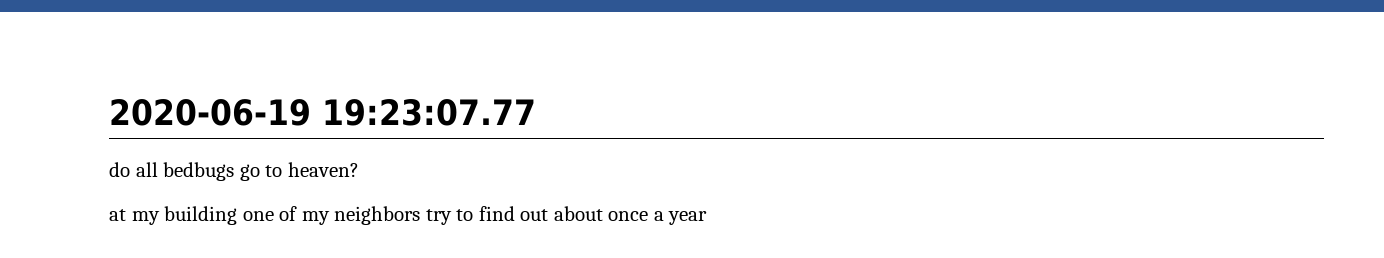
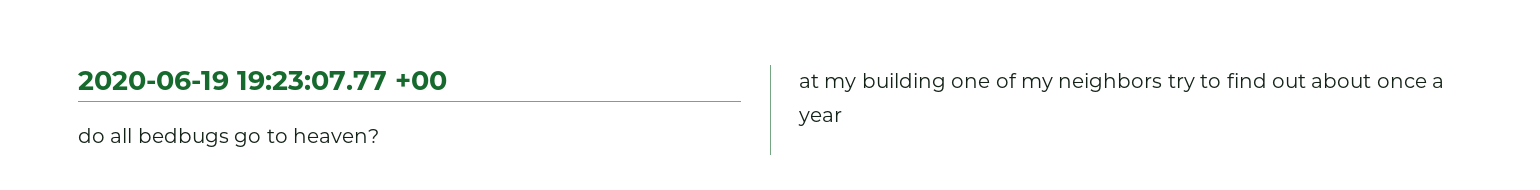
(536, 112) none -> [395,71,447,90] +00

